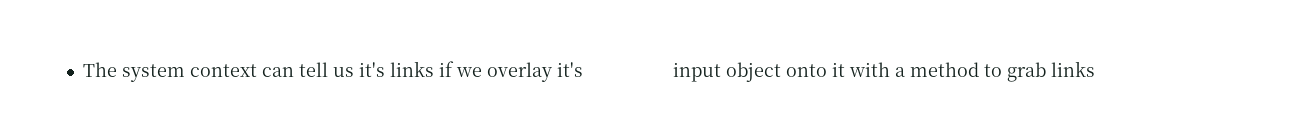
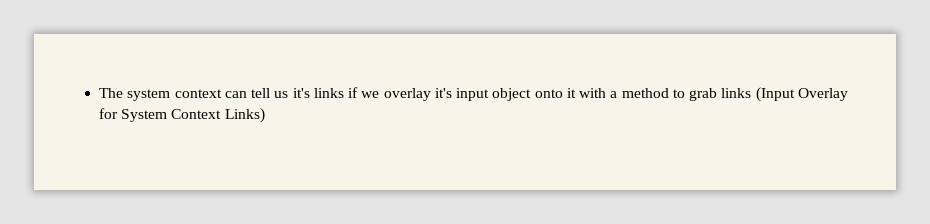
(1095, 69) none -> [755,87,849,102] [99,108,265,123] (Input Overlay for System Context Links)

